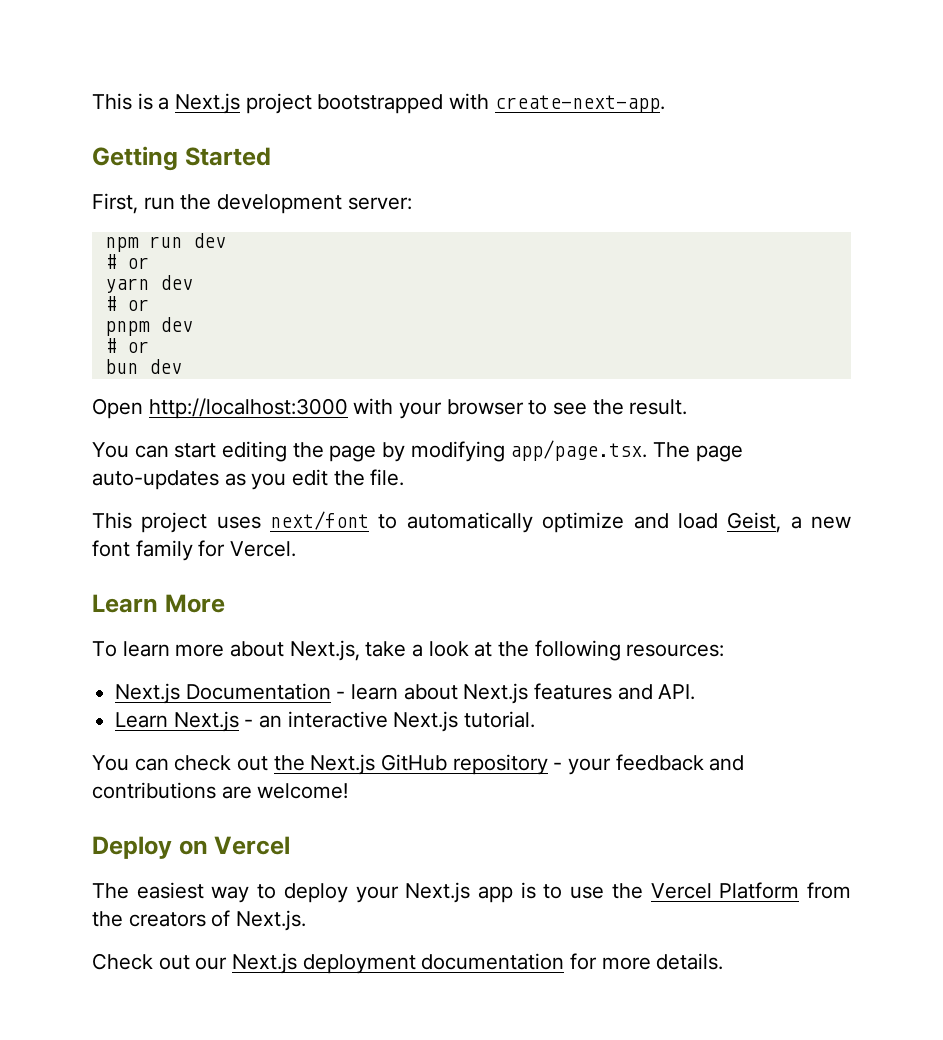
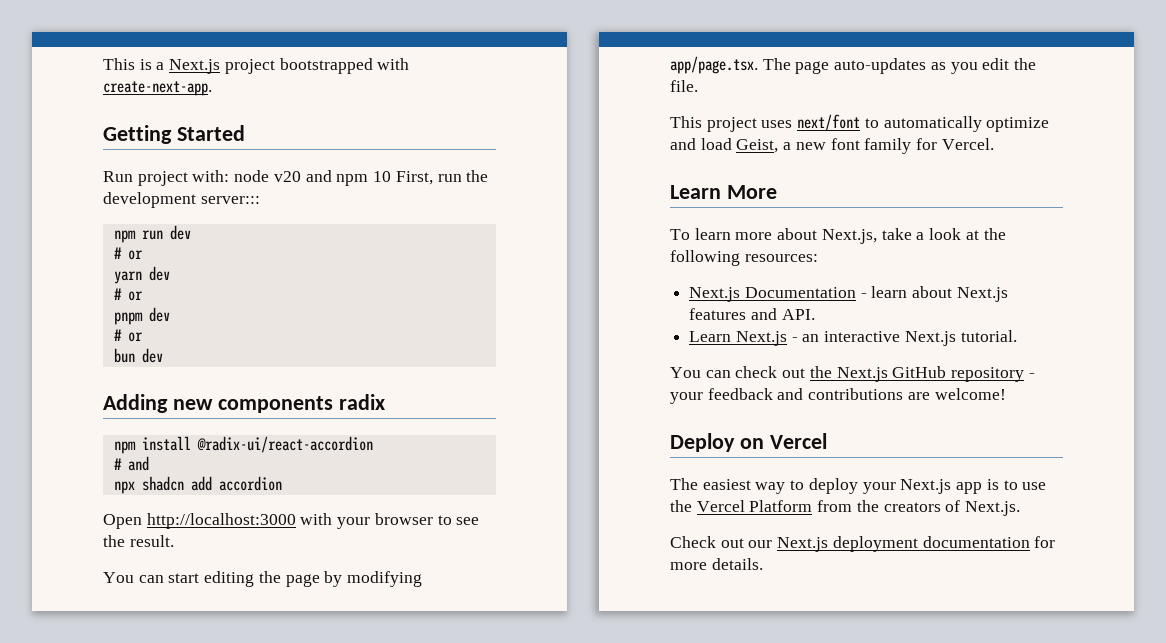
(271, 156) none -> [103,170,392,186] Run project with: node v20 and npm 10
[347,197,412,210] server: -> [200,196,260,204] server:::
(182, 366) none -> [103,394,385,413] [113,436,373,454] [113,456,149,471] [113,476,282,494] // Adding new components radix // npm install @radix-ui/react-accordion // # and // npx shadcn add accordion

